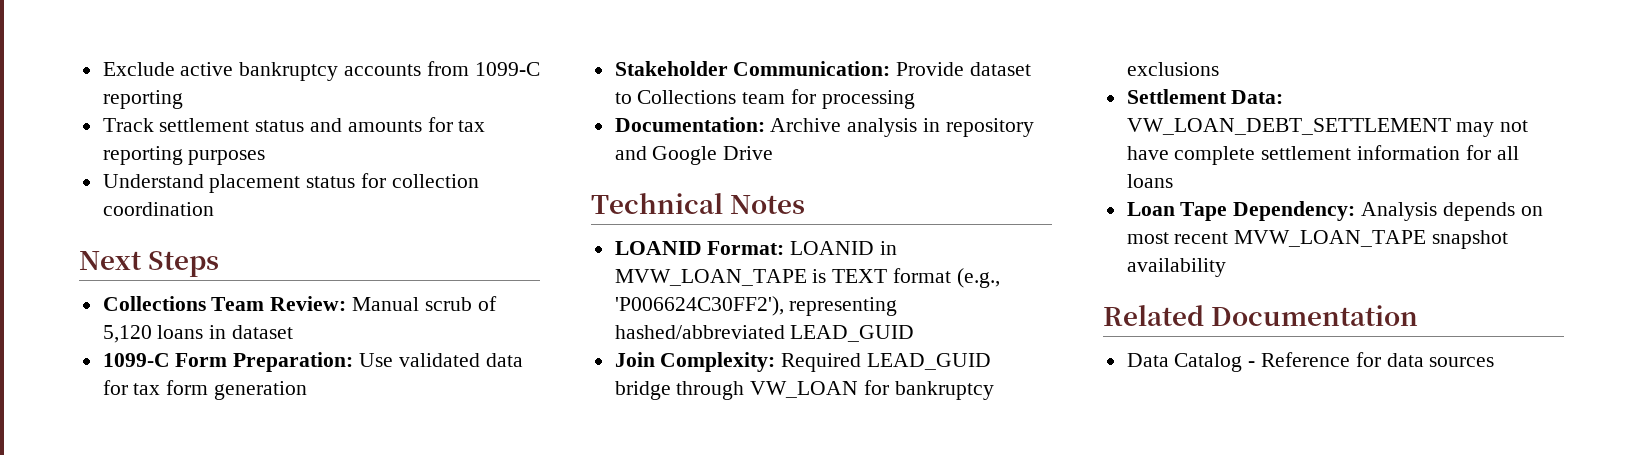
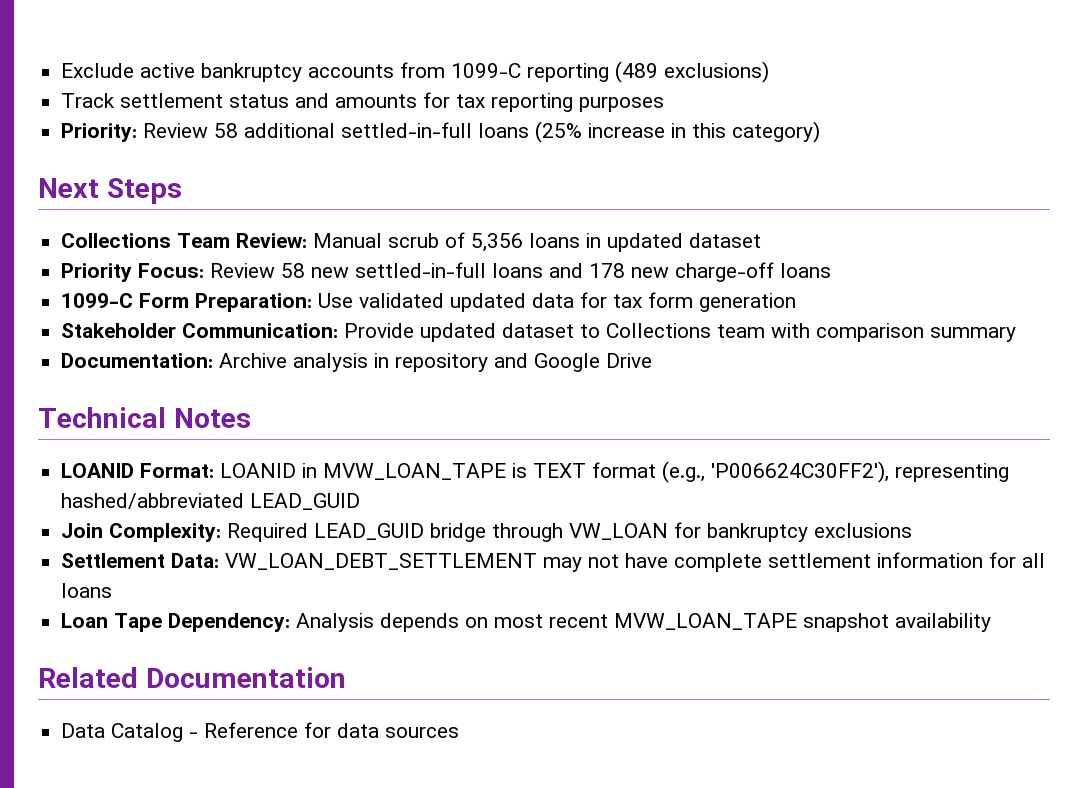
(183, 99) none -> [615,61,770,83] (489 exclusions)
[102,173,479,193] [102,202,214,216] Understand placement status for collection coordination -> [61,121,821,143] Priority: Review 58 additional settled-in-full loans (25% increase in this category)
[102,325,152,343] 5,120 -> [471,233,524,252] 5,356
[232,325,294,339] dataset -> [607,233,762,252] [61,262,832,282] updated dataset // Priority Focus: Review 58 new settled-in-full loans and 178 new charge-off loans
(480, 360) none -> [450,293,527,312] updated
(965, 69) none -> [420,323,497,342] updated
[791,89,915,109] for processing -> [771,323,1017,342] with comparison summary

